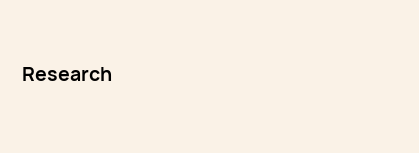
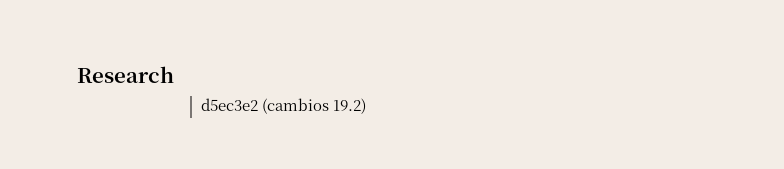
(112, 74) none -> [200,98,366,114] // d5ec3e2 (cambios 19.2)

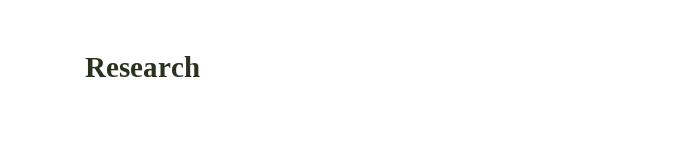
[200,98,366,114] // d5ec3e2 (cambios 19.2) -> (200, 66) none

